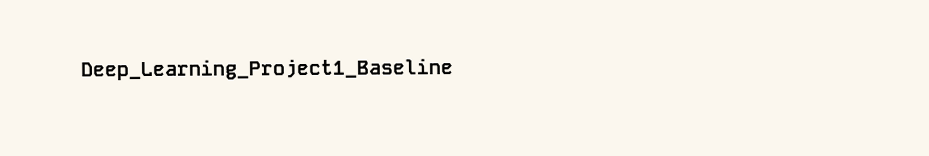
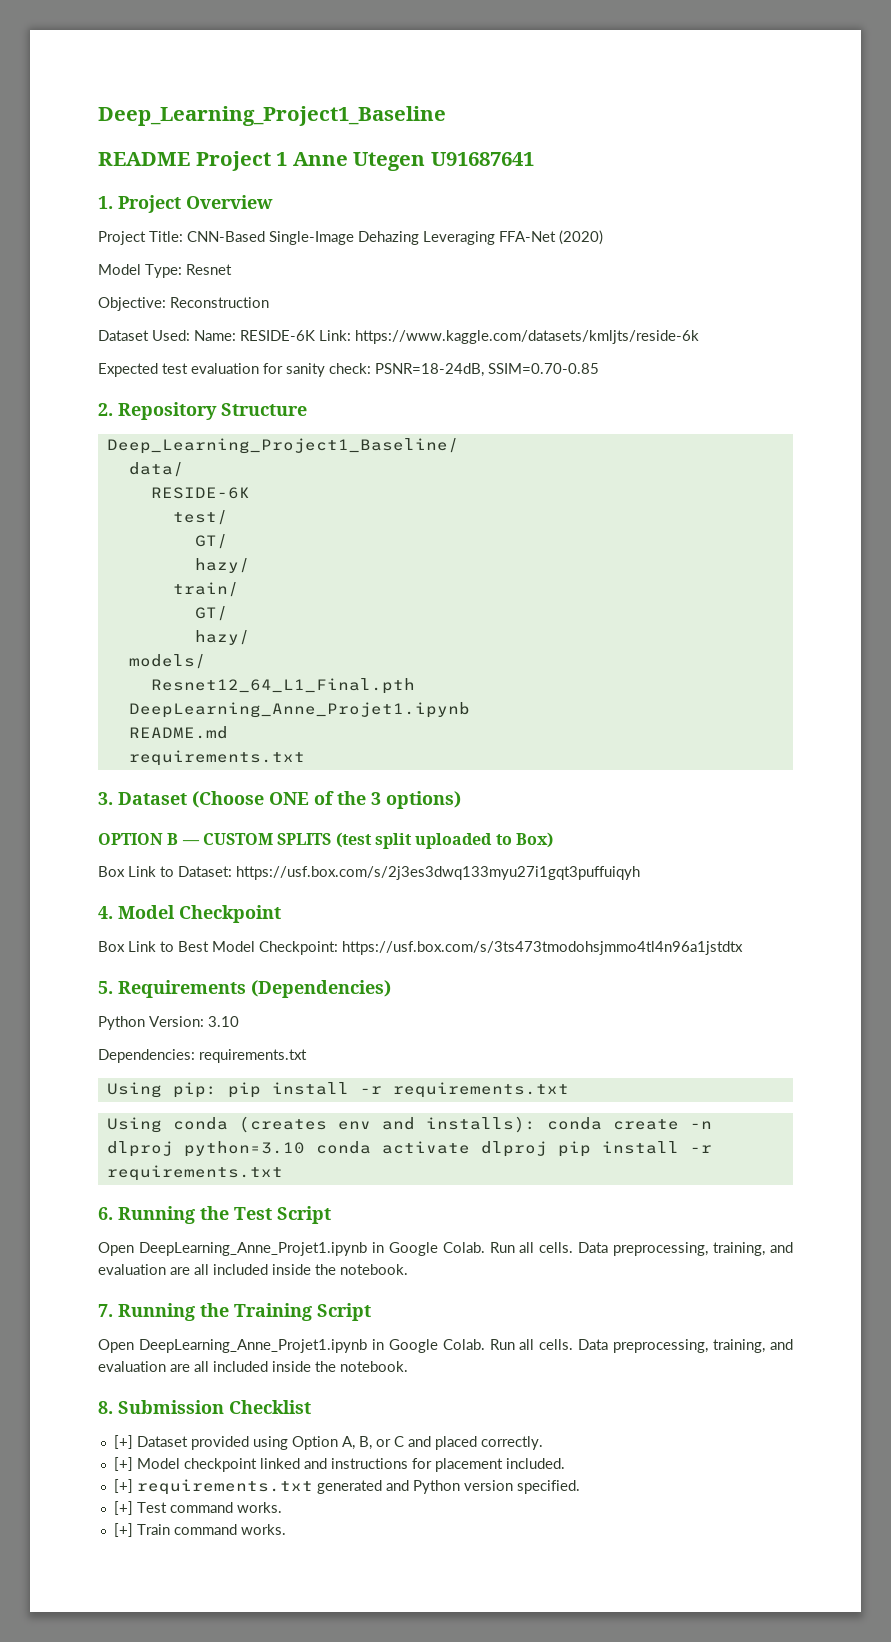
(454, 69) none -> [98,151,534,171] [98,195,273,213] [98,230,603,245] [98,264,232,278] [98,297,269,311] [98,330,699,344] [98,363,599,377] [98,402,307,420] [106,438,459,454] [128,462,184,477] [150,487,250,499] [172,510,228,525] [194,534,228,549] [194,558,250,573] [172,582,239,597] [194,606,228,621] [194,630,250,645] [128,654,206,669] [150,678,415,694] [128,702,470,718] [128,726,228,739] [128,750,305,766] [98,791,461,809] [98,832,553,849] [98,866,640,880] [98,905,281,923] [98,941,743,955] [98,980,391,998] [98,1016,239,1030] [98,1049,307,1063] [106,1082,569,1098] [106,1116,712,1133] [106,1141,712,1157] [106,1165,283,1181] [98,1206,331,1224] [98,1242,794,1256] [98,1264,408,1275] [98,1303,371,1321] [98,1339,794,1353] [98,1361,408,1372] [98,1400,311,1414] [113,1435,543,1450] [113,1457,565,1472] [113,1479,580,1495] [113,1501,282,1515] [113,1523,286,1537] // README Project 1 Anne Utegen U91687641 // 1. Project Overview // Project Title: CNN-Based Single-Image Dehazing Leveraging FFA-Net (2020) // Model Type: Resnet // Objective: Reconstruction // Dataset Used: Name: RESIDE-6K Link: https://www.kaggle.com/datasets/kmljts/reside-6k // Expected test evaluation for sanity check: PSNR=18-24dB, SSIM=0.70-0.85 // 2. Repository Structure // Deep_Learning_Project1_Baseline/ // data/ // RESIDE-6K // test/ // GT/ // hazy/ // train/ // GT/ // hazy/ // models/ // Resnet12_64_L1_Final.pth // DeepLearning_Anne_Projet1.ipynb // README.md // requirements.txt // 3. Dataset (Choose ONE of the 3 options) // OPTION B — CUSTOM SPLITS (test split uploaded to Box) // Box Link to Dataset: https://usf.box.com/s/2j3es3dwq133myu27i1gqt3puffuiqyh // 4. Model Checkpoint // Box Link to Best Model Checkpoint: https://usf.box.com/s/3ts473tmodohsjmmo4tl4n96a1jstdtx // 5. Requirements (Dependencies) // Python Version: 3.10 // Dependencies: requirements.txt // Using pip: pip install -r requirements.txt // Using conda (creates env and installs): conda create -n dlproj python=3.10 conda activate dlproj pip install -r requirements.txt // 6. Running the Test Script // Open DeepLearning_Anne_Projet1.ipynb in Google Colab. Run all cells. Data preprocessing, training, and evaluation are all included inside the notebook. // 7. Running the Training Script // Open DeepLearning_Anne_Projet1.ipynb in Google Colab. Run all cells. Data preprocessing, training, and evaluation are all included inside the notebook. // 8. Submission Checklist // [+] Dataset provided using Option A, B, or C and placed correctly. // [+] Model checkpoint linked and instructions for placement included. // [+] requirements.txt generated and Python version specified. // [+] Test command works. // [+] Train command works.

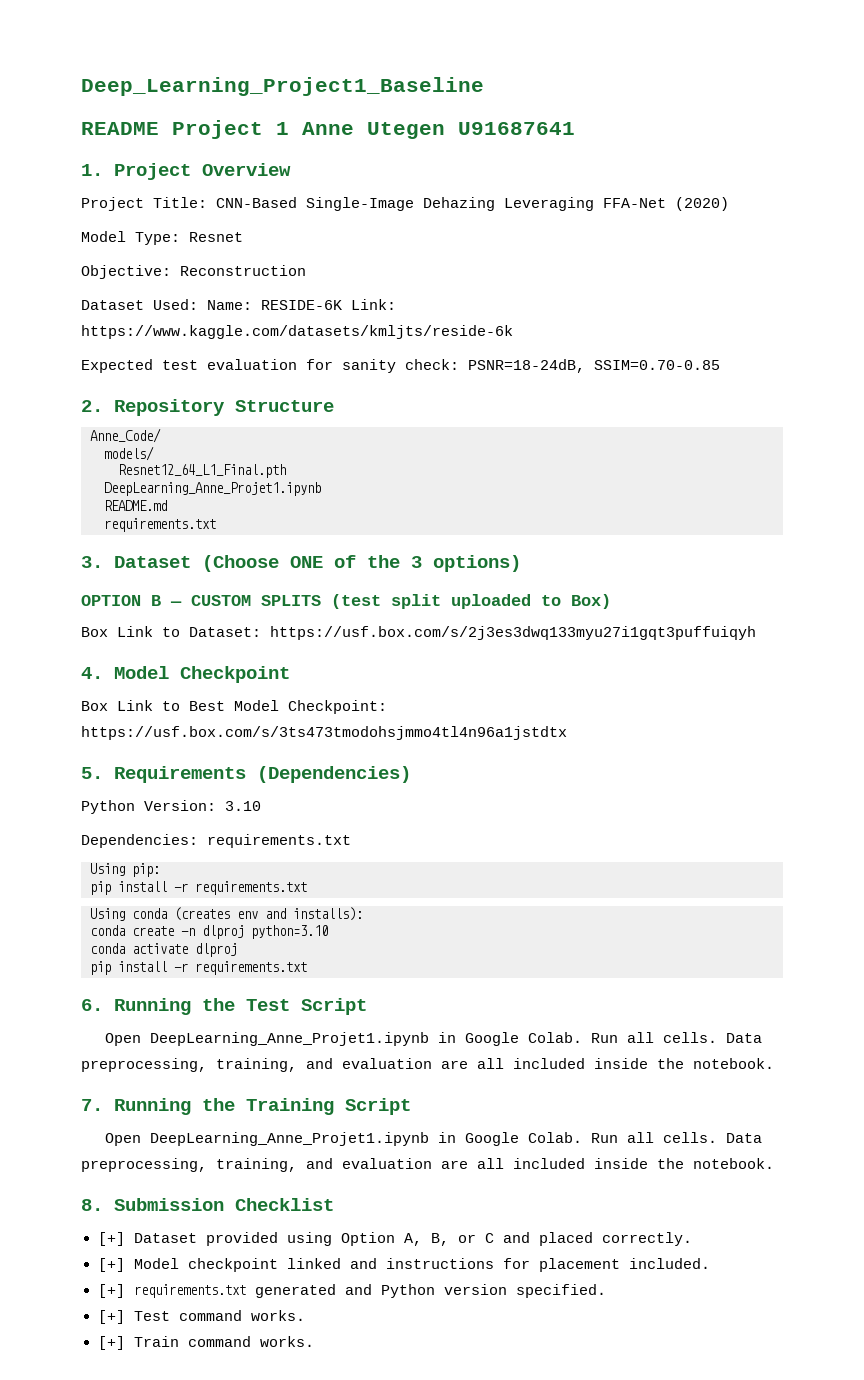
[106,438,459,454] [128,462,184,477] [150,487,250,499] [172,510,228,525] [194,534,228,549] [194,558,250,573] [172,582,239,597] [194,606,228,621] [194,630,250,645] Deep_Learning_Project1_Baseline/ // data/ // RESIDE-6K // test/ // GT/ // hazy/ // train/ // GT/ // hazy/ -> [90,428,161,443] Anne_Code/
(217, 1090) none -> (160, 870) //
(536, 1124) none -> (363, 914) //
(305, 1149) none -> (328, 932) //
(547, 1149) none -> (237, 950) //

